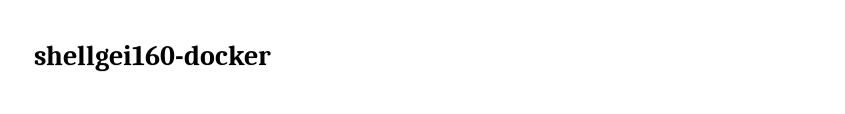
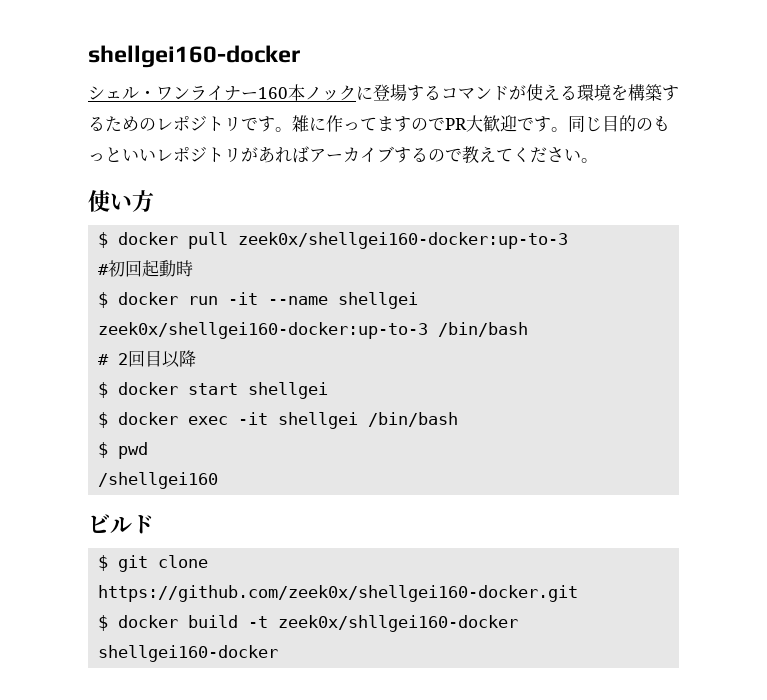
[33,45,272,72] shellgei160-docker -> [88,45,300,68] [88,84,679,101] [88,115,670,132] [88,146,598,164] [88,190,154,212] [98,232,569,249] [98,260,194,277] [98,292,419,309] [98,322,529,339] [98,350,197,368] [98,382,329,399] [98,412,459,429] [98,442,149,459] [98,472,219,489] [88,514,154,534] [98,555,209,572] [98,585,579,602] [98,615,519,632] [98,645,279,662] shellgei160-docker // シェル・ワンライナー160本ノックに登場するコマンドが使える環境を構築するためのレポジトリです。雑に作ってますのでPR大歓迎です。同じ目的のもっといいレポジトリがあればアーカイブするので教えてください。 // 使い方 // $ docker pull zeek0x/shellgei160-docker:up-to-3 // #初回起動時 // $ docker run -it --name shellgei zeek0x/shellgei160-docker:up-to-3 /bin/bash // # 2回目以降 // $ docker start shellgei // $ docker exec -it shellgei /bin/bash // $ pwd // /shellgei160 // ビルド // $ git clone https://github.com/zeek0x/shellgei160-docker.git // $ docker build -t zeek0x/shllgei160-docker shellgei160-docker

